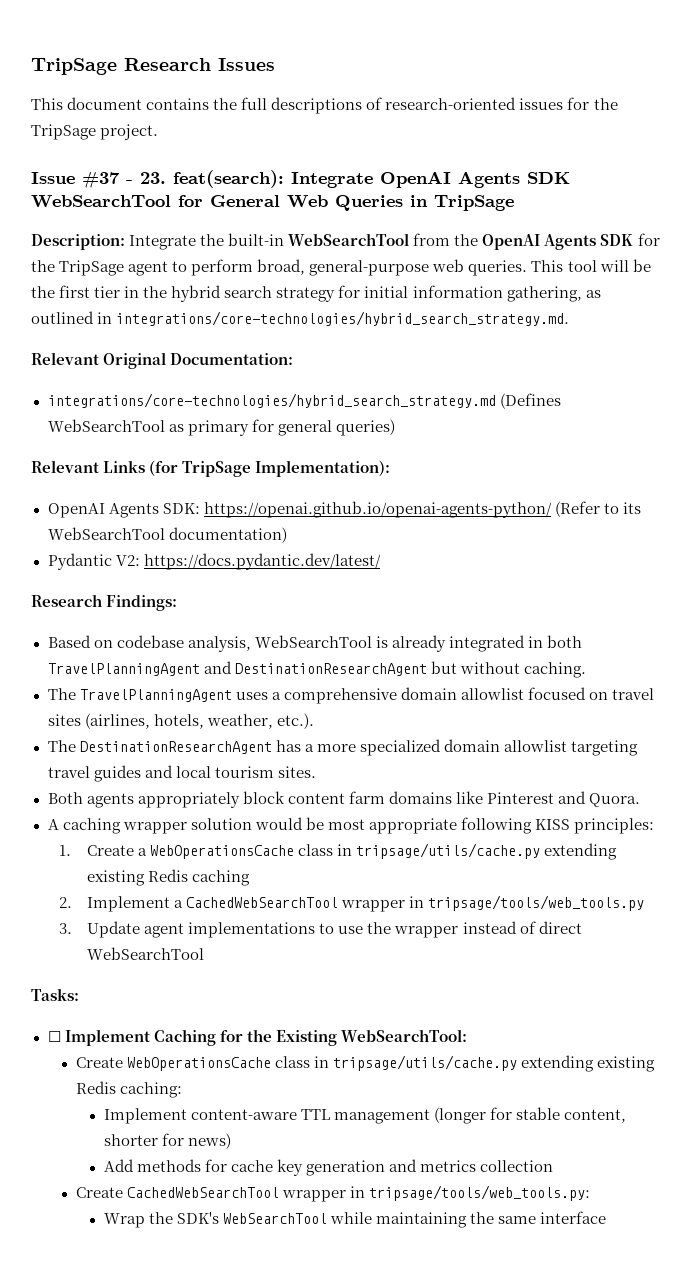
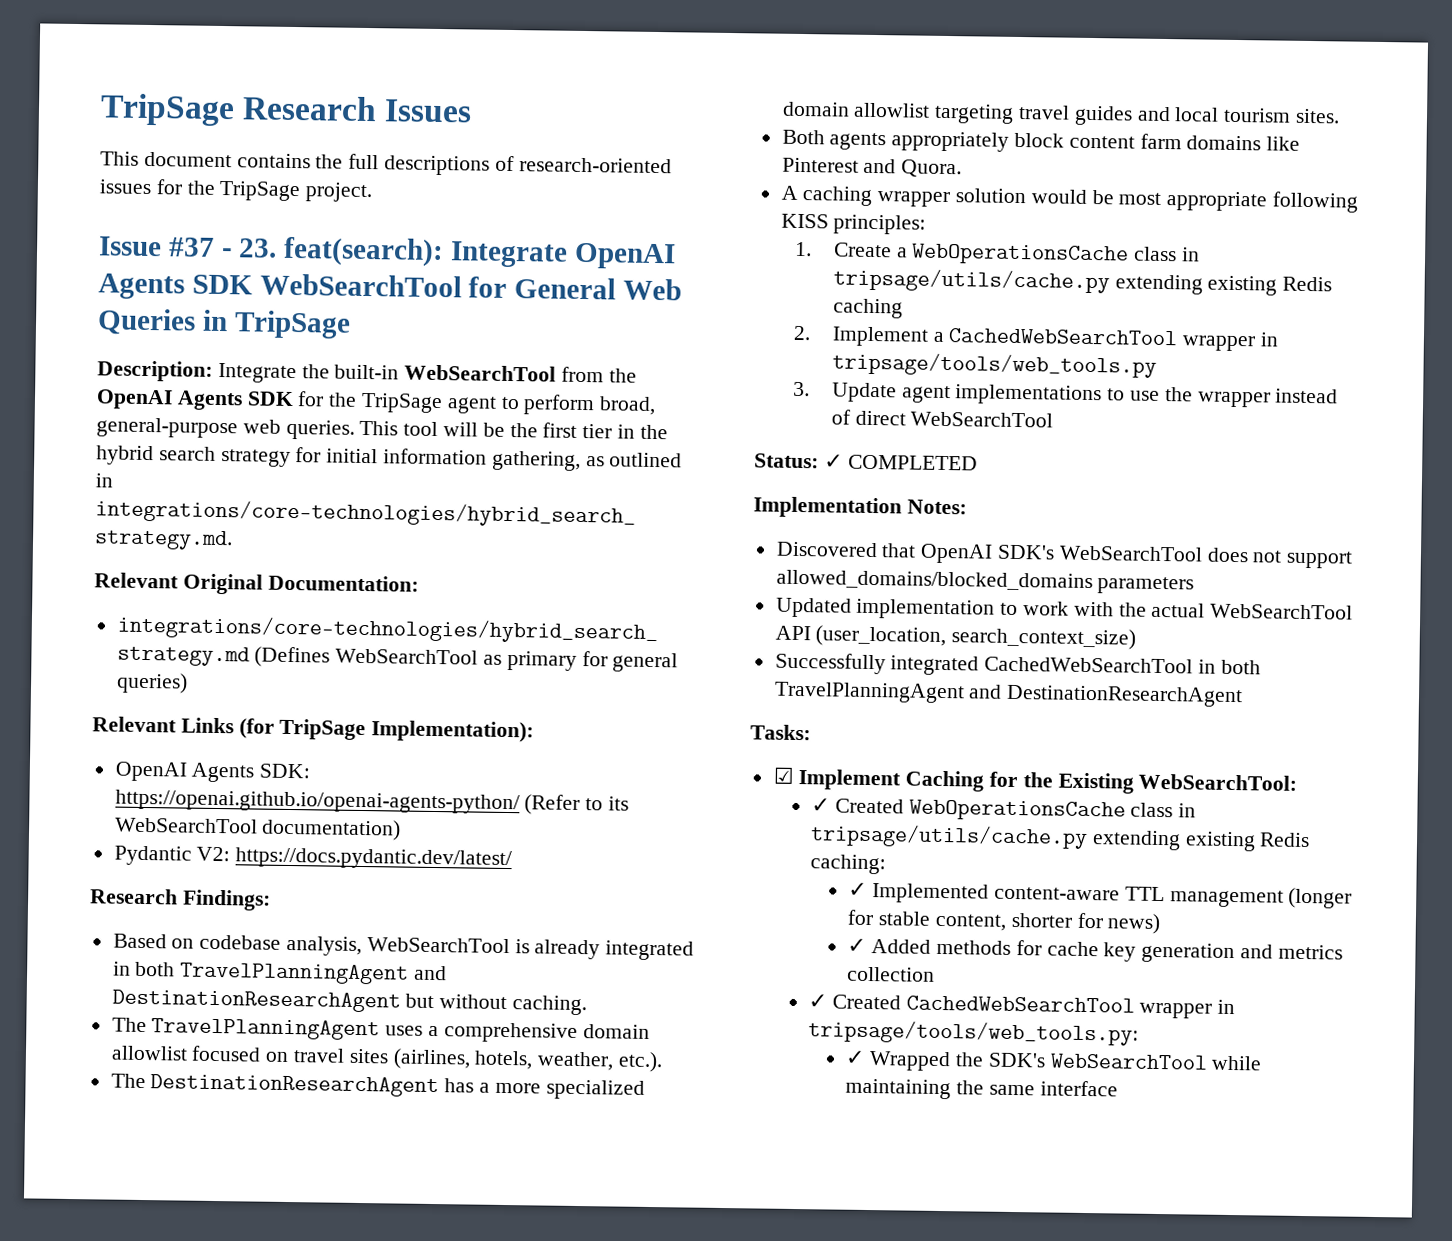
(205, 953) none -> [754,453,978,471] [753,496,967,519] [775,541,1354,569] [775,569,1195,595] [775,597,1354,620] [774,625,1137,650] [774,652,1261,676] [773,681,1244,708] // Status: ✓ COMPLETED // Implementation Notes: // Discovered that OpenAI SDK's WebSearchTool does not support allowed_domains/blocked_domains parameters // Updated implementation to work with the actual WebSearchTool API (user_location, search_context_size) // Successfully integrated CachedWebSearchTool in both TravelPlanningAgent and DestinationResearchAgent
[47,1031,61,1042] ☐ -> [772,766,794,784] ☑
[75,1057,123,1068] Create -> [811,798,904,814] ✓ Created
[103,1108,187,1124] Implement -> [848,882,990,904] ✓ Implemented
[103,1159,134,1172] Add -> [847,938,932,954] ✓ Added
[75,1187,123,1198] Create -> [808,994,901,1010] ✓ Created
[103,1213,145,1228] Wrap -> [845,1050,952,1072] ✓ Wrapped

